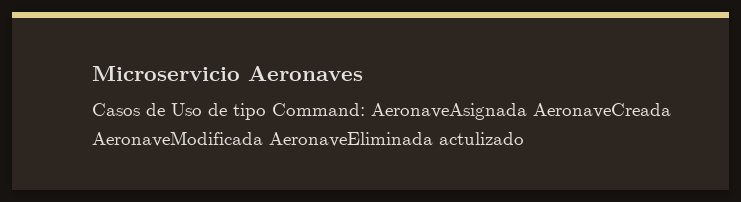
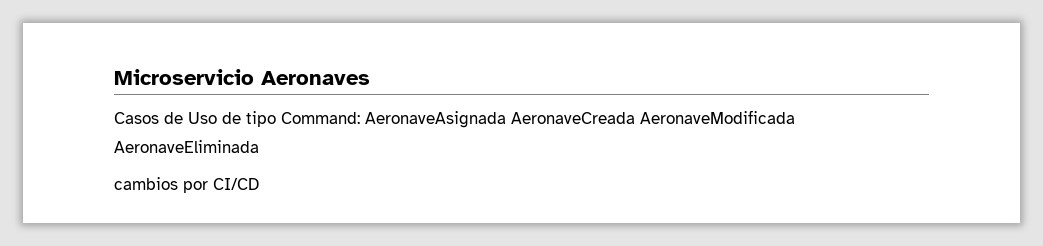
[439,132,524,145] actulizado -> [114,177,259,193] // cambios por CI/CD

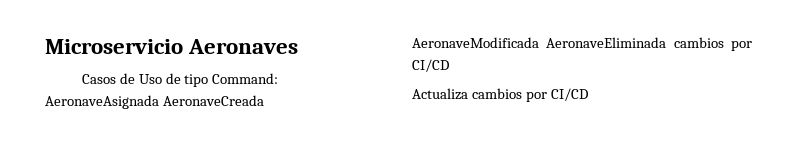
[114,177,259,193] // cambios por CI/CD -> [673,37,752,51] [412,59,449,72] [412,88,588,102] cambios por CI/CD // Actualiza cambios por CI/CD

